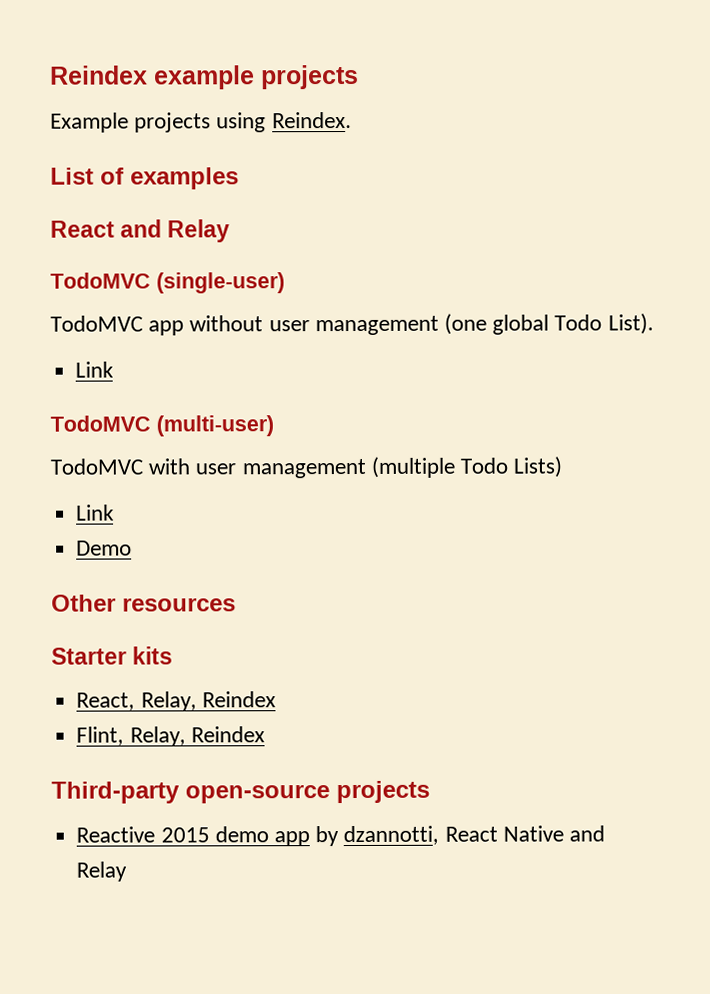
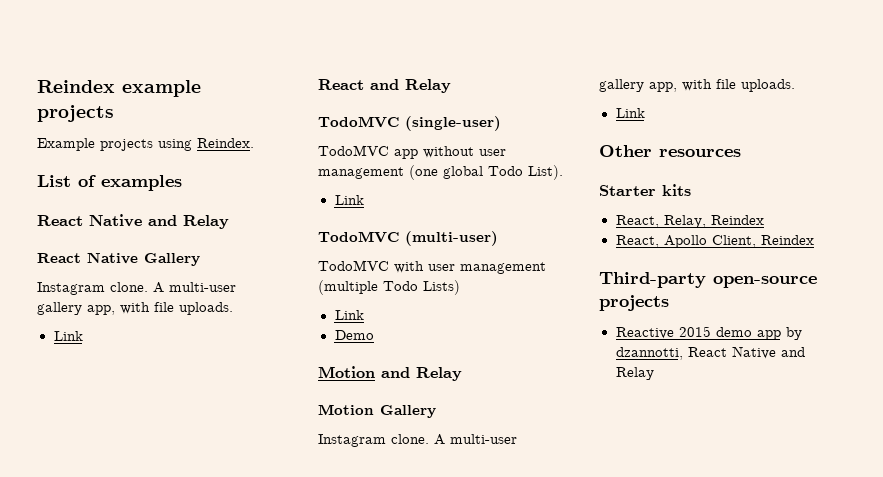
(239, 178) none -> [37,214,229,229] [37,252,200,266] [37,282,236,295] [37,302,233,315] [53,331,83,341] // React Native and Relay // React Native Gallery // Instagram clone. A multi-user gallery app, with file uploads. // Link
(133, 548) none -> [318,366,462,381] [318,404,436,418] [318,434,517,447] [599,79,795,92] [615,108,645,118] // Motion and Relay // Motion Gallery // Instagram clone. A multi-user gallery app, with file uploads. // Link
[76,726,186,747] Flint, Relay, -> [615,235,756,248] React, Apollo Client,

